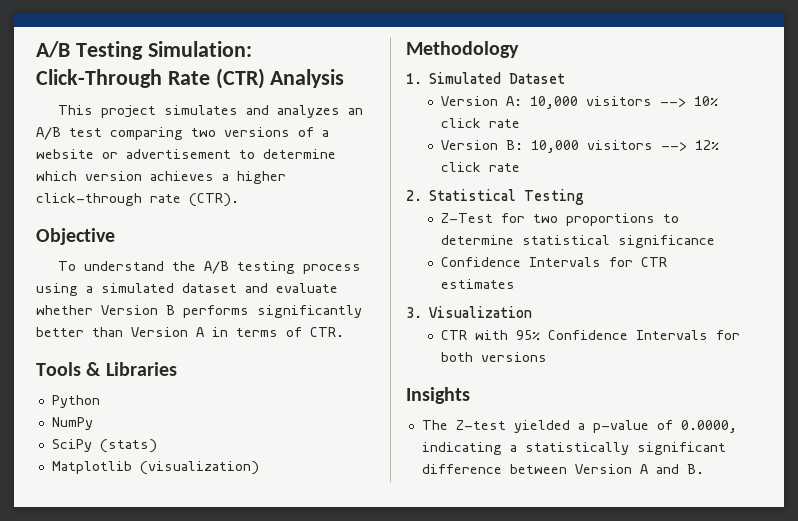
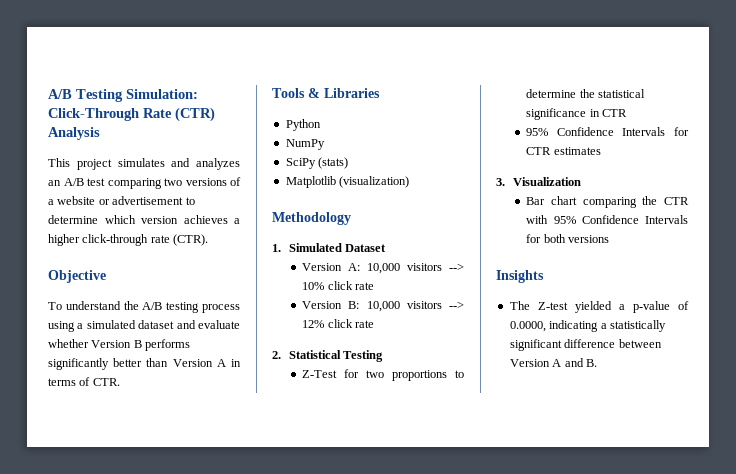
(514, 240) none -> [579,89,595,98] the
(715, 241) // -> [589,109,628,117] [526,128,549,136] in CTR // 95%
(533, 312) none -> [526,196,658,208] Bar chart comparing the

